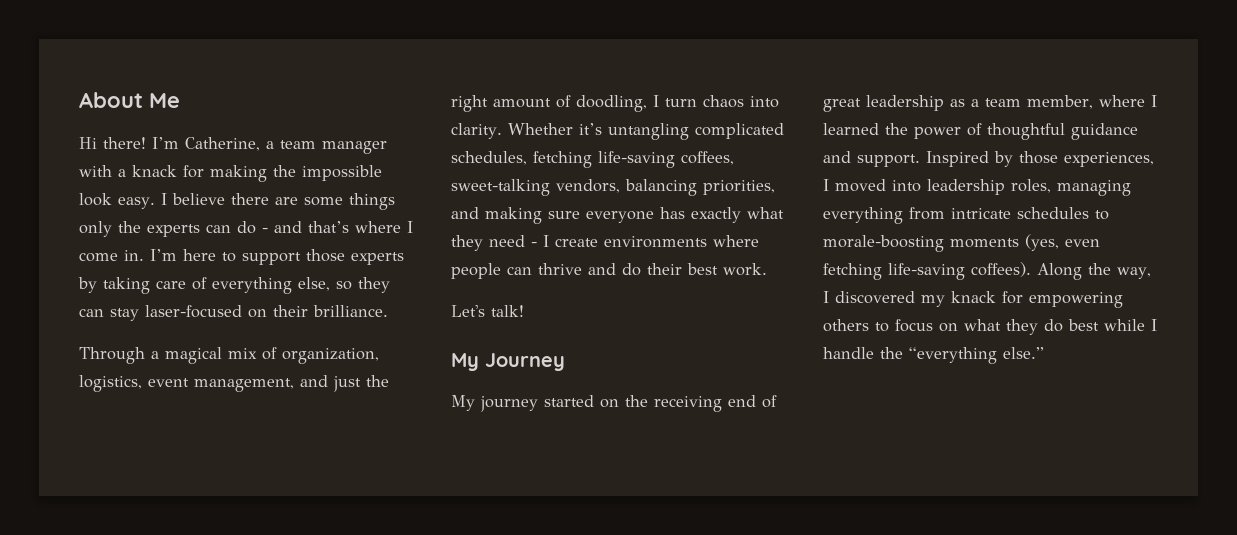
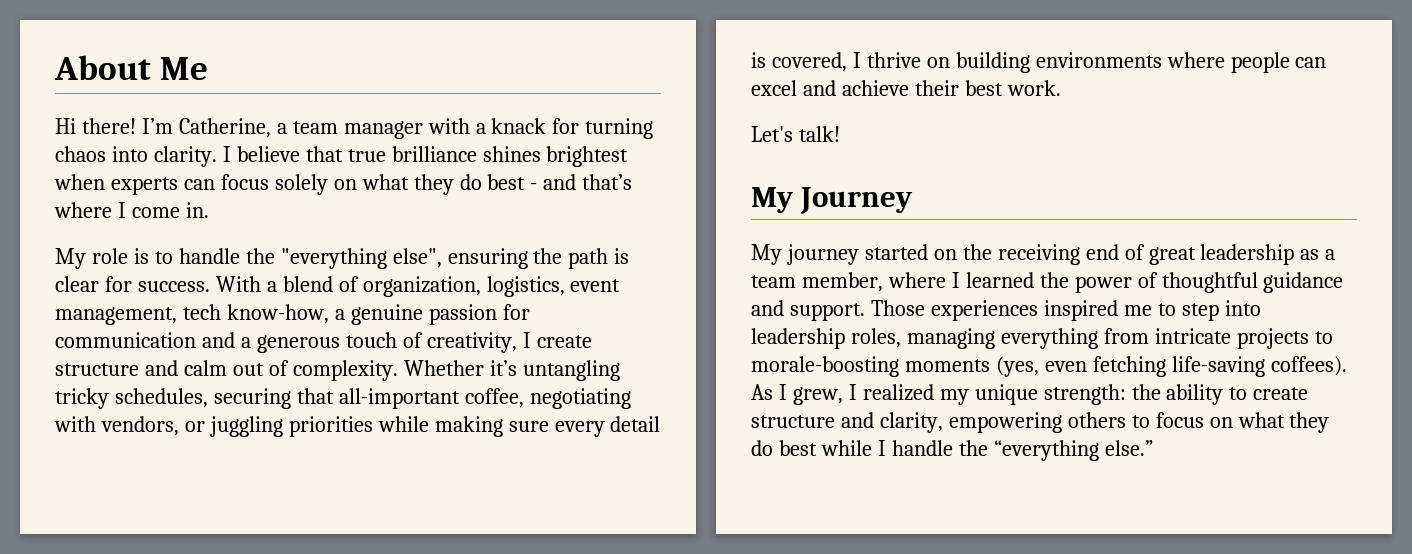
[210,165,382,182] [79,193,395,210] [79,221,256,237] making the impossible look easy. I believe there are some things only the experts can do -> [585,118,654,139] [55,146,629,167] [54,174,526,195] turning chaos into clarity. I believe that true brilliance shines brightest when experts can focus solely on what they do best
[150,249,404,265] [78,277,390,294] [79,305,388,321] [79,347,257,364] I’m here to support those experts by taking care of everything else, so they can stay laser-focused on their brilliance. // Through a magical mix -> [55,248,630,269] [55,276,333,292] // My role is to handle the "everything else", ensuring the path is clear for success. With a blend
[300,375,389,392] [451,95,779,112] [451,123,784,140] [451,151,734,168] [451,179,775,196] [451,207,784,224] [451,235,598,251] and just the right amount of doodling, I turn chaos into clarity. Whether it’s untangling complicated schedules, fetching life-saving coffees, sweet-talking vendors, balancing priorities, and making sure everyone has exactly what they need - I create -> [182,304,530,325] [55,332,592,353] [55,360,620,381] [55,388,631,409] [54,416,661,437] [751,52,1030,73] tech know-how, a genuine passion for communication and a generous touch of creativity, I create structure and calm out of complexity. Whether it’s untangling tricky schedules, securing that all-important coffee, negotiating with vendors, or juggling priorities while making sure every detail is covered, I thrive on building
[538,263,641,276] thrive and do -> [751,80,909,96] excel and achieve
[926,151,1154,167] [823,179,886,192] Inspired by those experiences, I moved -> [870,300,1219,321] Those experiences inspired me to step
[1017,207,1089,219] schedules -> [1236,328,1309,349] projects
[1037,263,1151,280] [823,291,1023,307] Along the way, I discovered my knack for -> [751,384,1309,405] [751,412,943,433] As I grew, I realized my unique strength: the ability to create structure and clarity,

